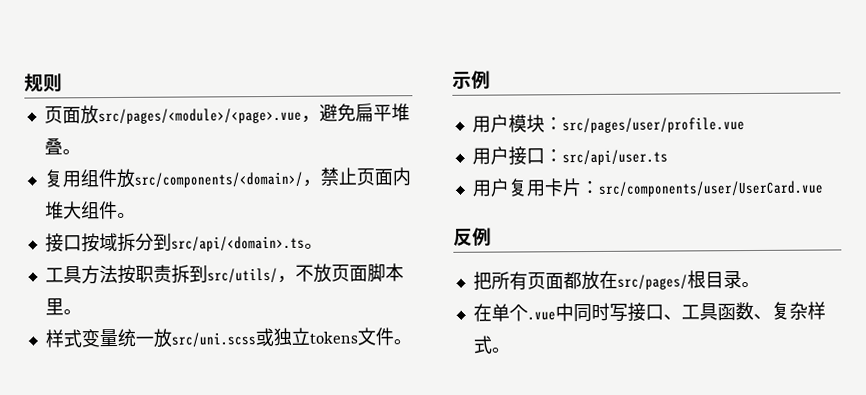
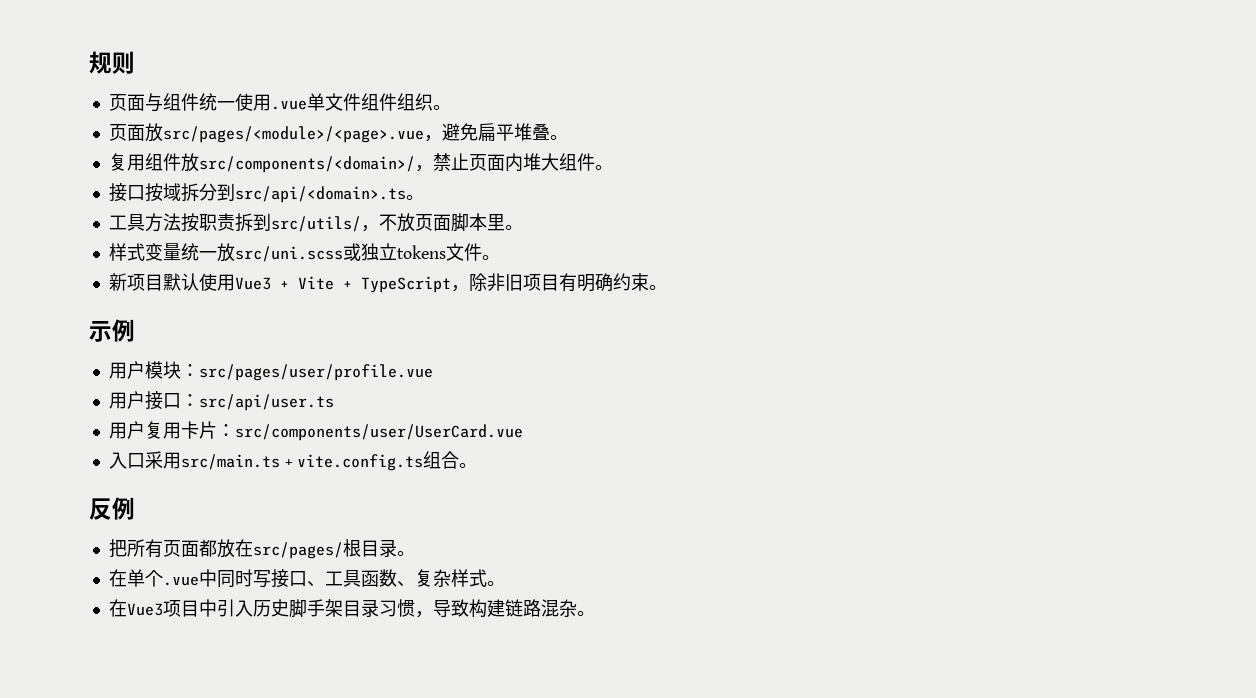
(63, 83) none -> [108,93,451,112] // 页面与组件统一使用.vue单文件组件组织。
(412, 342) none -> [108,273,667,293] // 新项目默认使用Vue3 + Vite + TypeScript，除非旧项目有明确约束。
(823, 188) none -> [108,451,477,471] // 入口采用src/main.ts + vite.config.ts组合。
(510, 350) none -> [108,599,595,618] // 在Vue3项目中引入历史脚手架目录习惯，导致构建链路混杂。

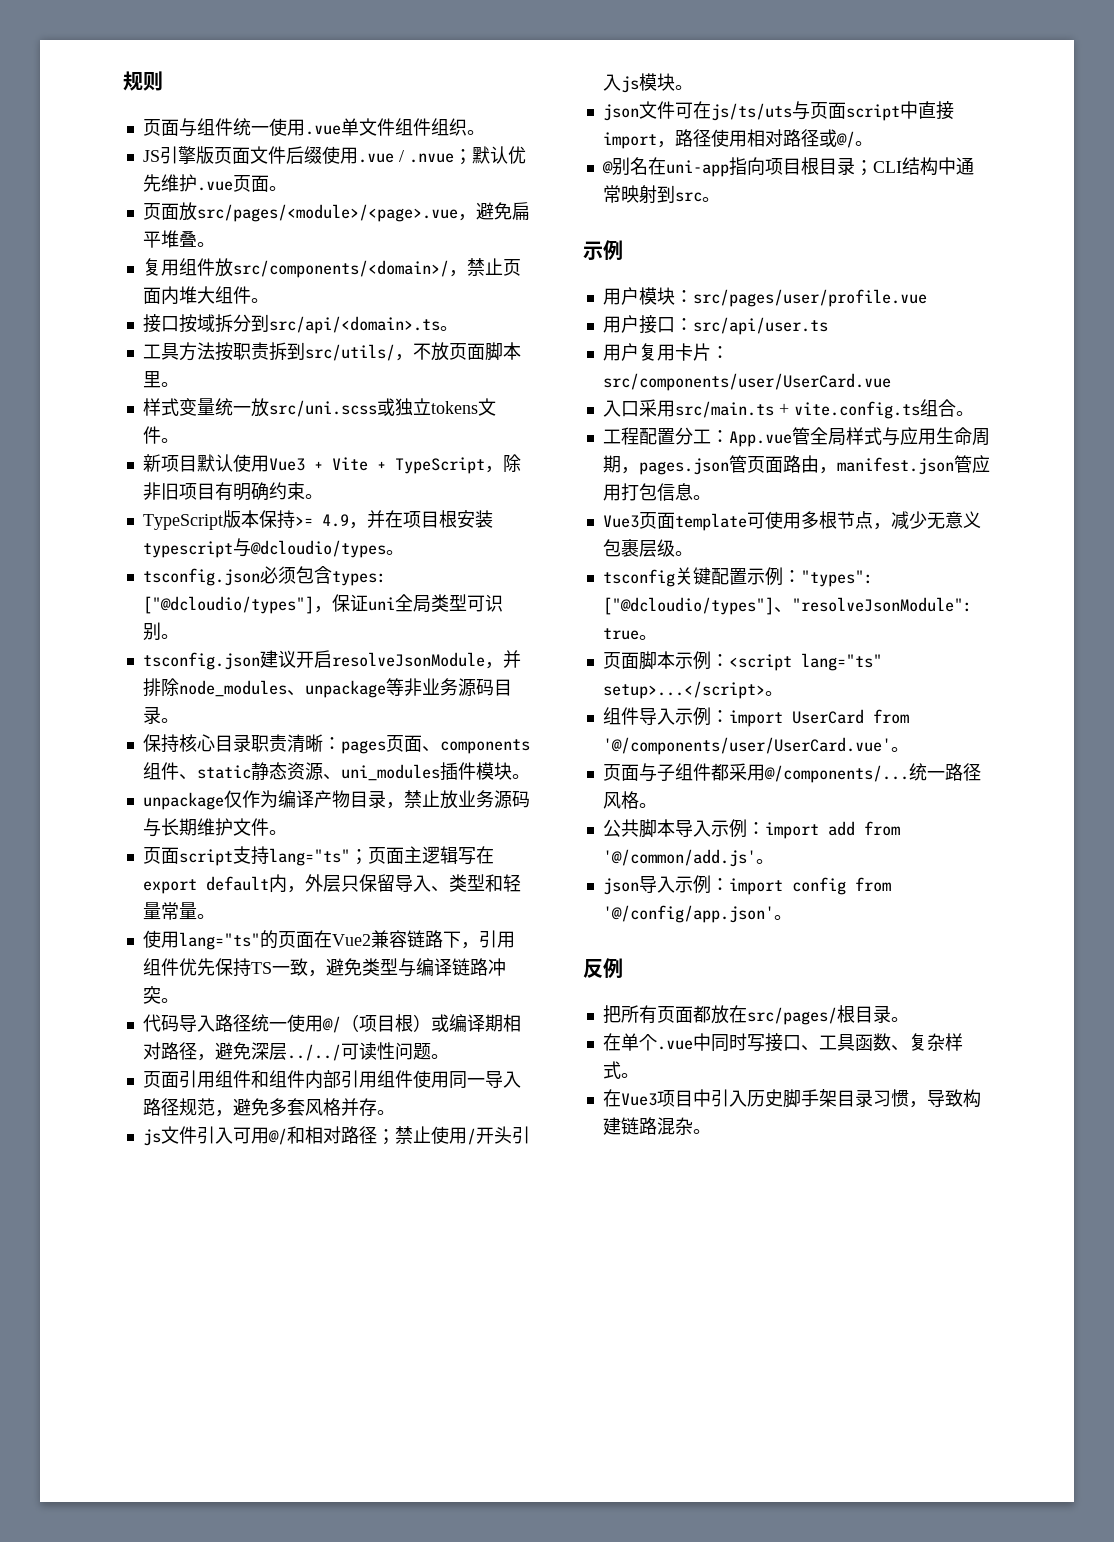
(451, 107) none -> [142,146,526,165] [142,174,287,192] // JS引擎版页面文件后缀使用.vue / .nvue；默认优先维护.vue页面。
(667, 287) none -> [142,510,493,530] [142,538,404,558] [142,566,386,586] [142,594,503,614] [142,622,179,641] [142,650,521,670] [142,678,512,698] [142,706,179,724] [142,734,530,754] [142,762,530,781] [142,790,530,810] [142,818,287,837] [142,846,494,866] [142,874,521,894] [142,902,215,920] [142,930,515,950] [142,958,506,977] [142,986,179,1004] [142,1014,521,1033] [142,1042,449,1061] [142,1070,521,1089] [142,1098,395,1117] [142,1126,530,1146] [602,73,693,93] [602,101,954,121] [602,129,873,149] [601,157,974,177] [602,185,720,204] // TypeScript版本保持>= 4.9，并在项目根安装typescript与@dcloudio/types。 // tsconfig.json必须包含types: ["@dcloudio/types"]，保证uni全局类型可识别。 // tsconfig.json建议开启resolveJsonModule，并排除node_modules、unpackage等非业务源码目录。 // 保持核心目录职责清晰：pages页面、components组件、static静态资源、uni_modules插件模块。 // unpackage仅作为编译产物目录，禁止放业务源码与长期维护文件。 // 页面script支持lang="ts"；页面主逻辑写在export default内，外层只保留导入、类型和轻量常量。 // 使用lang="ts"的页面在Vue2兼容链路下，引用组件优先保持TS一致，避免类型与编译链路冲突。 // 代码导入路径统一使用@/（项目根）或编译期相对路径，避免深层../../可读性问题。 // 页面引用组件和组件内部引用组件使用同一导入路径规范，避免多套风格并存。 // js文件引入可用@/和相对路径；禁止使用/开头引入js模块。 // json文件可在js/ts/uts与页面script中直接import，路径使用相对路径或@/。 // @别名在uni-app指向项目根目录；CLI结构中通常映射到src。
(477, 465) none -> [602,427,990,447] [602,455,990,475] [602,483,711,501] [602,511,981,531] [602,539,693,557] [602,567,873,587] [602,597,972,615] [602,628,657,640] [602,651,882,671] [602,681,783,699] [602,707,909,727] [602,737,909,755] [602,763,981,783] [602,791,657,809] [602,819,900,839] [602,849,774,867] [602,875,891,895] [602,905,792,923] // 工程配置分工：App.vue管全局样式与应用生命周期，pages.json管页面路由，manifest.json管应用打包信息。 // Vue3页面template可使用多根节点，减少无意义包裹层级。 // tsconfig关键配置示例："types": ["@dcloudio/types"]、"resolveJsonModule": true。 // 页面脚本示例：<script lang="ts" setup>...</script>。 // 组件导入示例：import UserCard from '@/components/user/UserCard.vue'。 // 页面与子组件都采用@/components/...统一路径风格。 // 公共脚本导入示例：import add from '@/common/add.js'。 // json导入示例：import config from '@/config/app.json'。

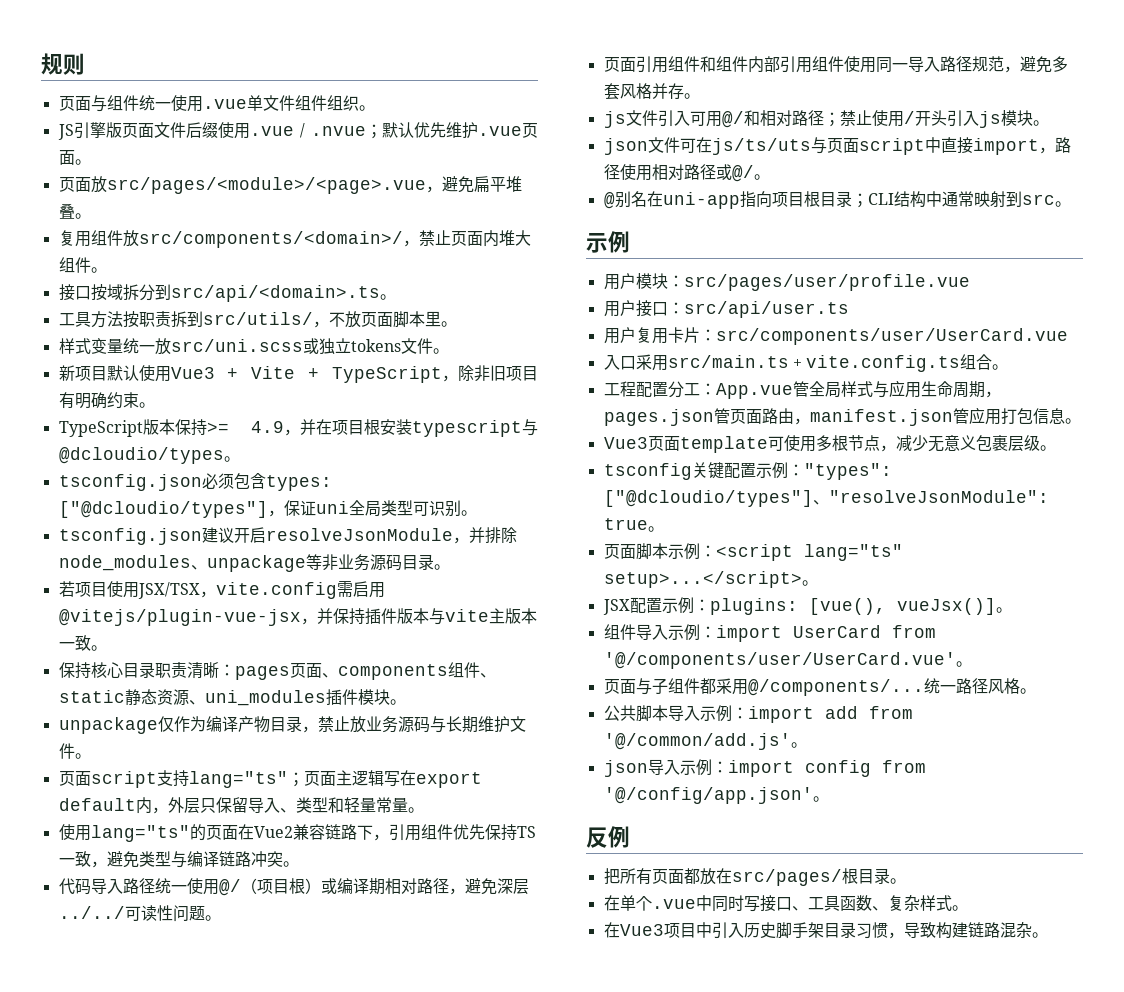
(179, 720) none -> [58,581,385,599] [58,608,537,626] [58,635,107,651] // 若项目使用JSX/TSX，vite.config需启用@vitejs/plugin-vue-jsx，并保持插件版本与vite主版本一致。
(783, 693) none -> [602,597,1012,615] // JSX配置示例：plugins: [vue(), vueJsx()]。

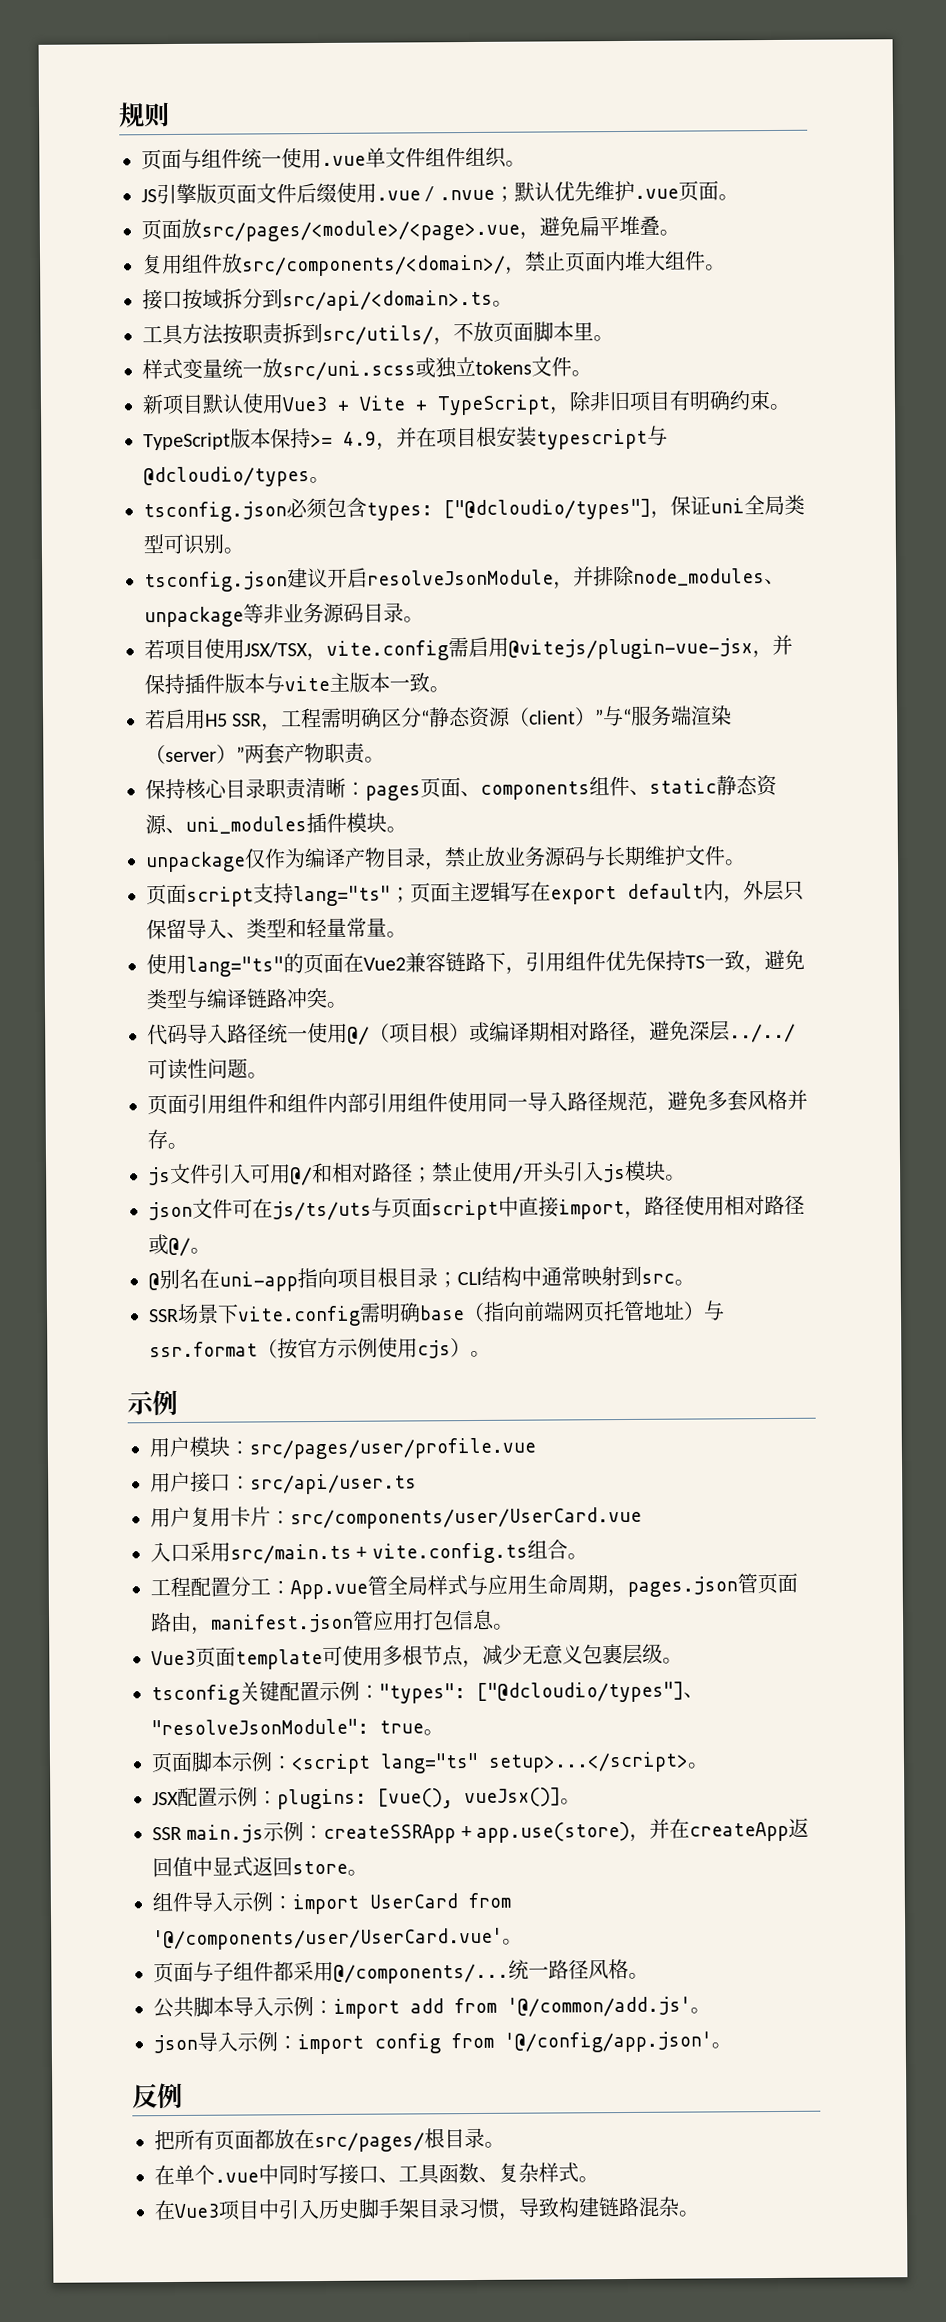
(107, 648) none -> [144,705,733,732] [145,742,385,765] // 若启用H5 SSR，工程需明确区分“静态资源（client）”与“服务端渲染（server）”两套产物职责。
(1071, 204) none -> [148,1300,725,1327] [149,1337,491,1360] // SSR场景下vite.config需明确base（指向前端网页托管地址）与ssr.format（按官方示例使用cjs）。
(1012, 610) none -> [152,1817,810,1845] [152,1856,368,1878] // SSR main.js示例：createSSRApp + app.use(store)，并在createApp返回值中显式返回store。

